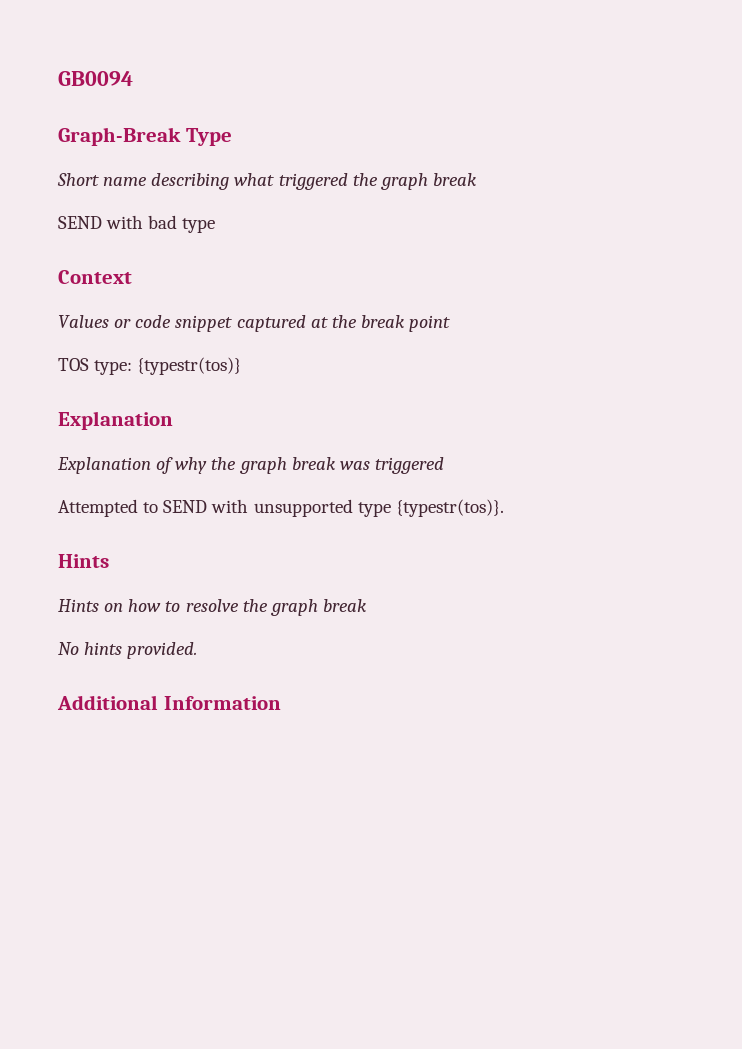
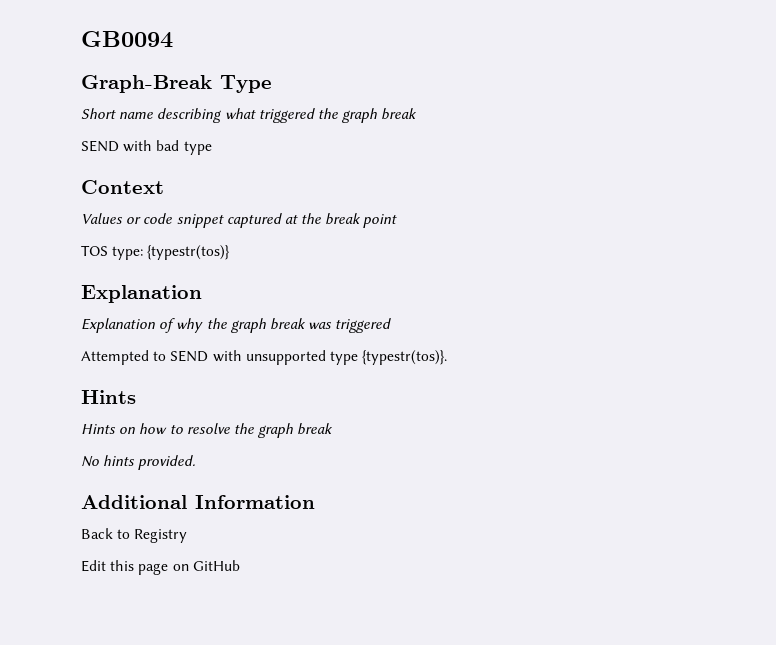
(281, 703) none -> [81,528,188,543] [81,560,240,575] // Back to Registry // Edit this page on GitHub

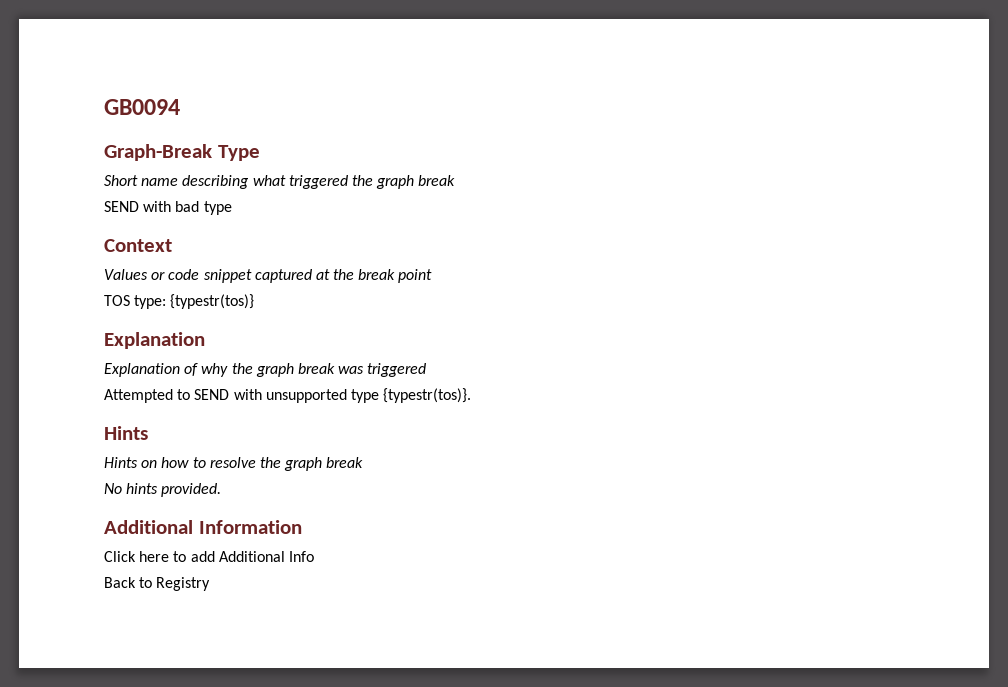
[81,528,188,543] [81,560,240,575] Back to Registry // Edit this page on GitHub -> [104,551,314,562] [104,577,211,591] Click here to add Additional Info // Back to Registry

